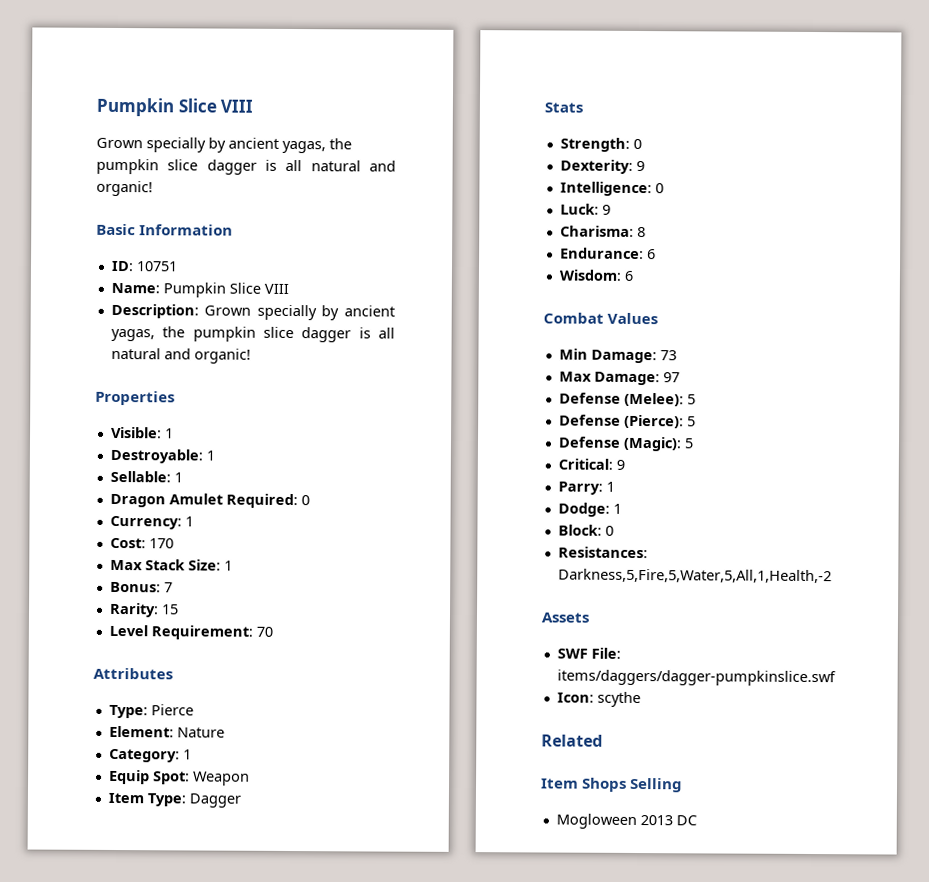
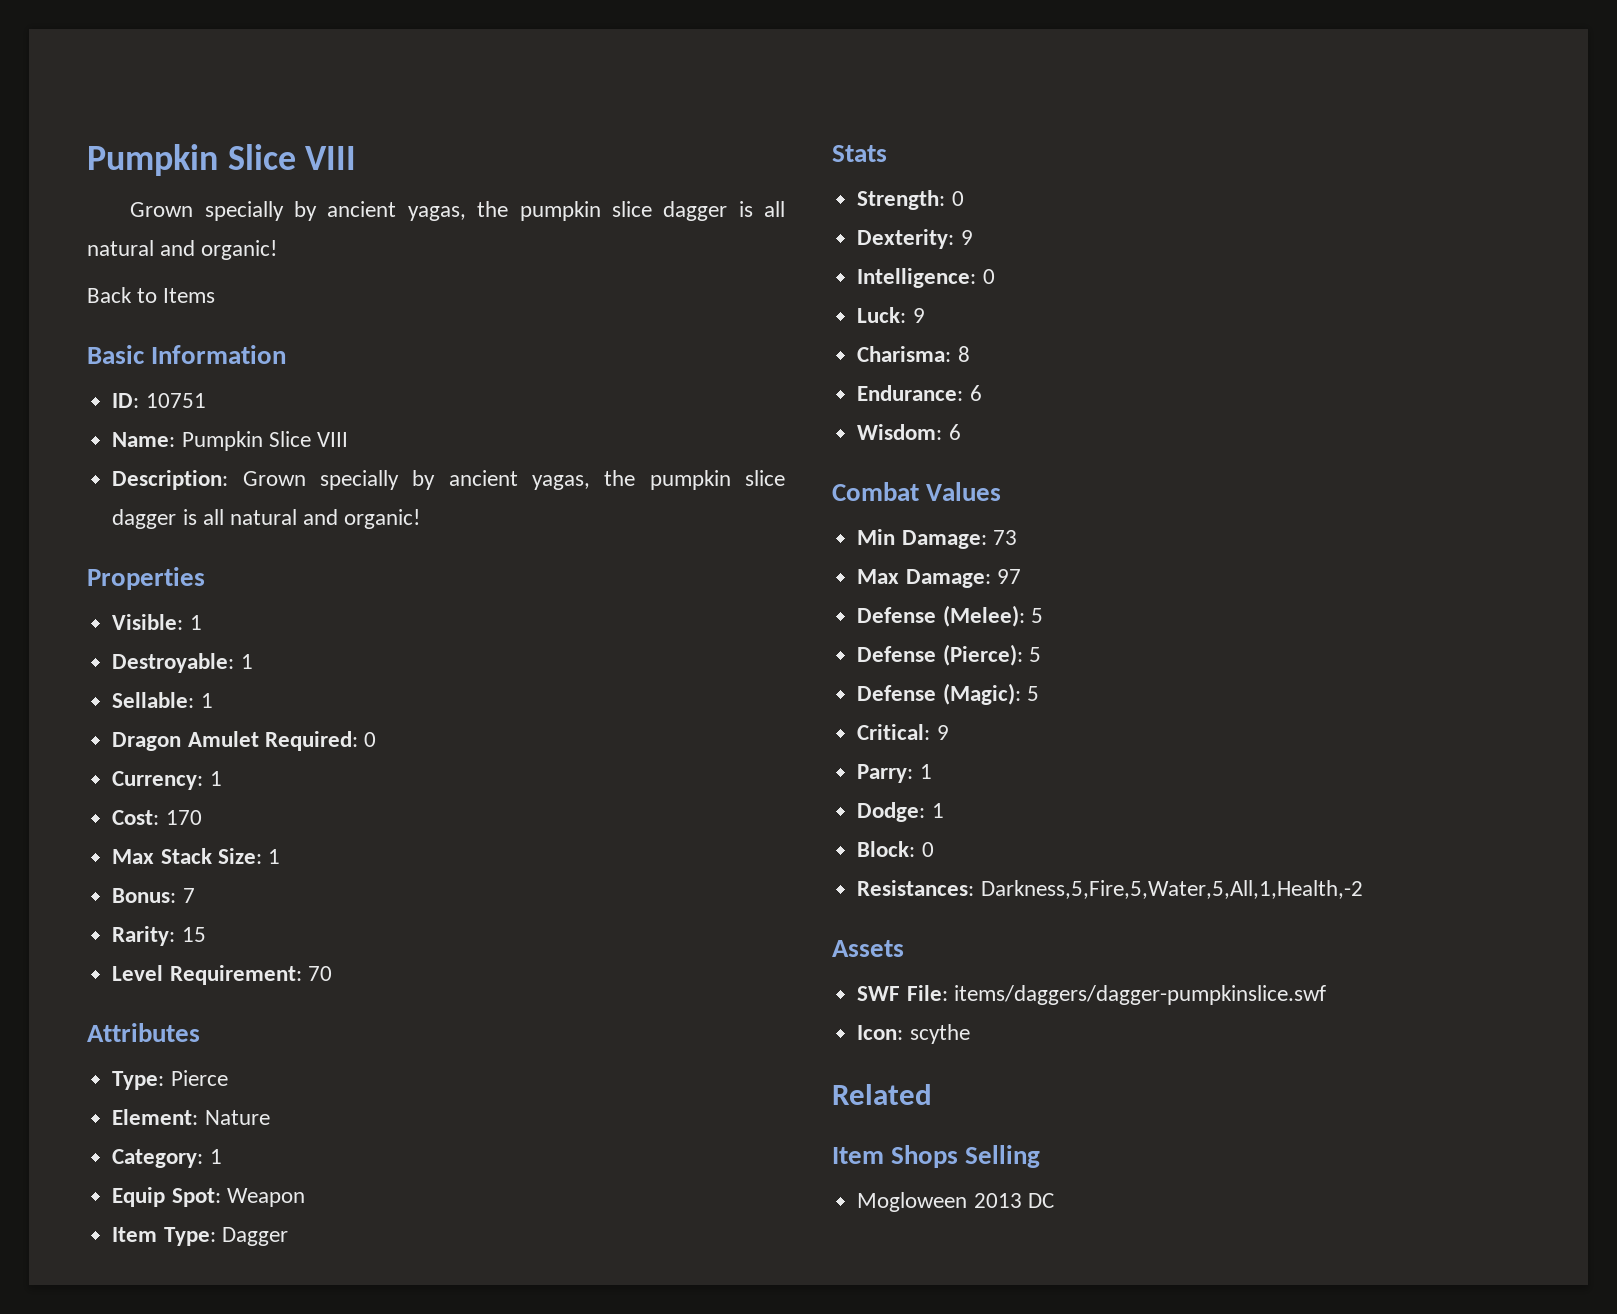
(153, 188) none -> [87,287,216,303] // Back to Items

